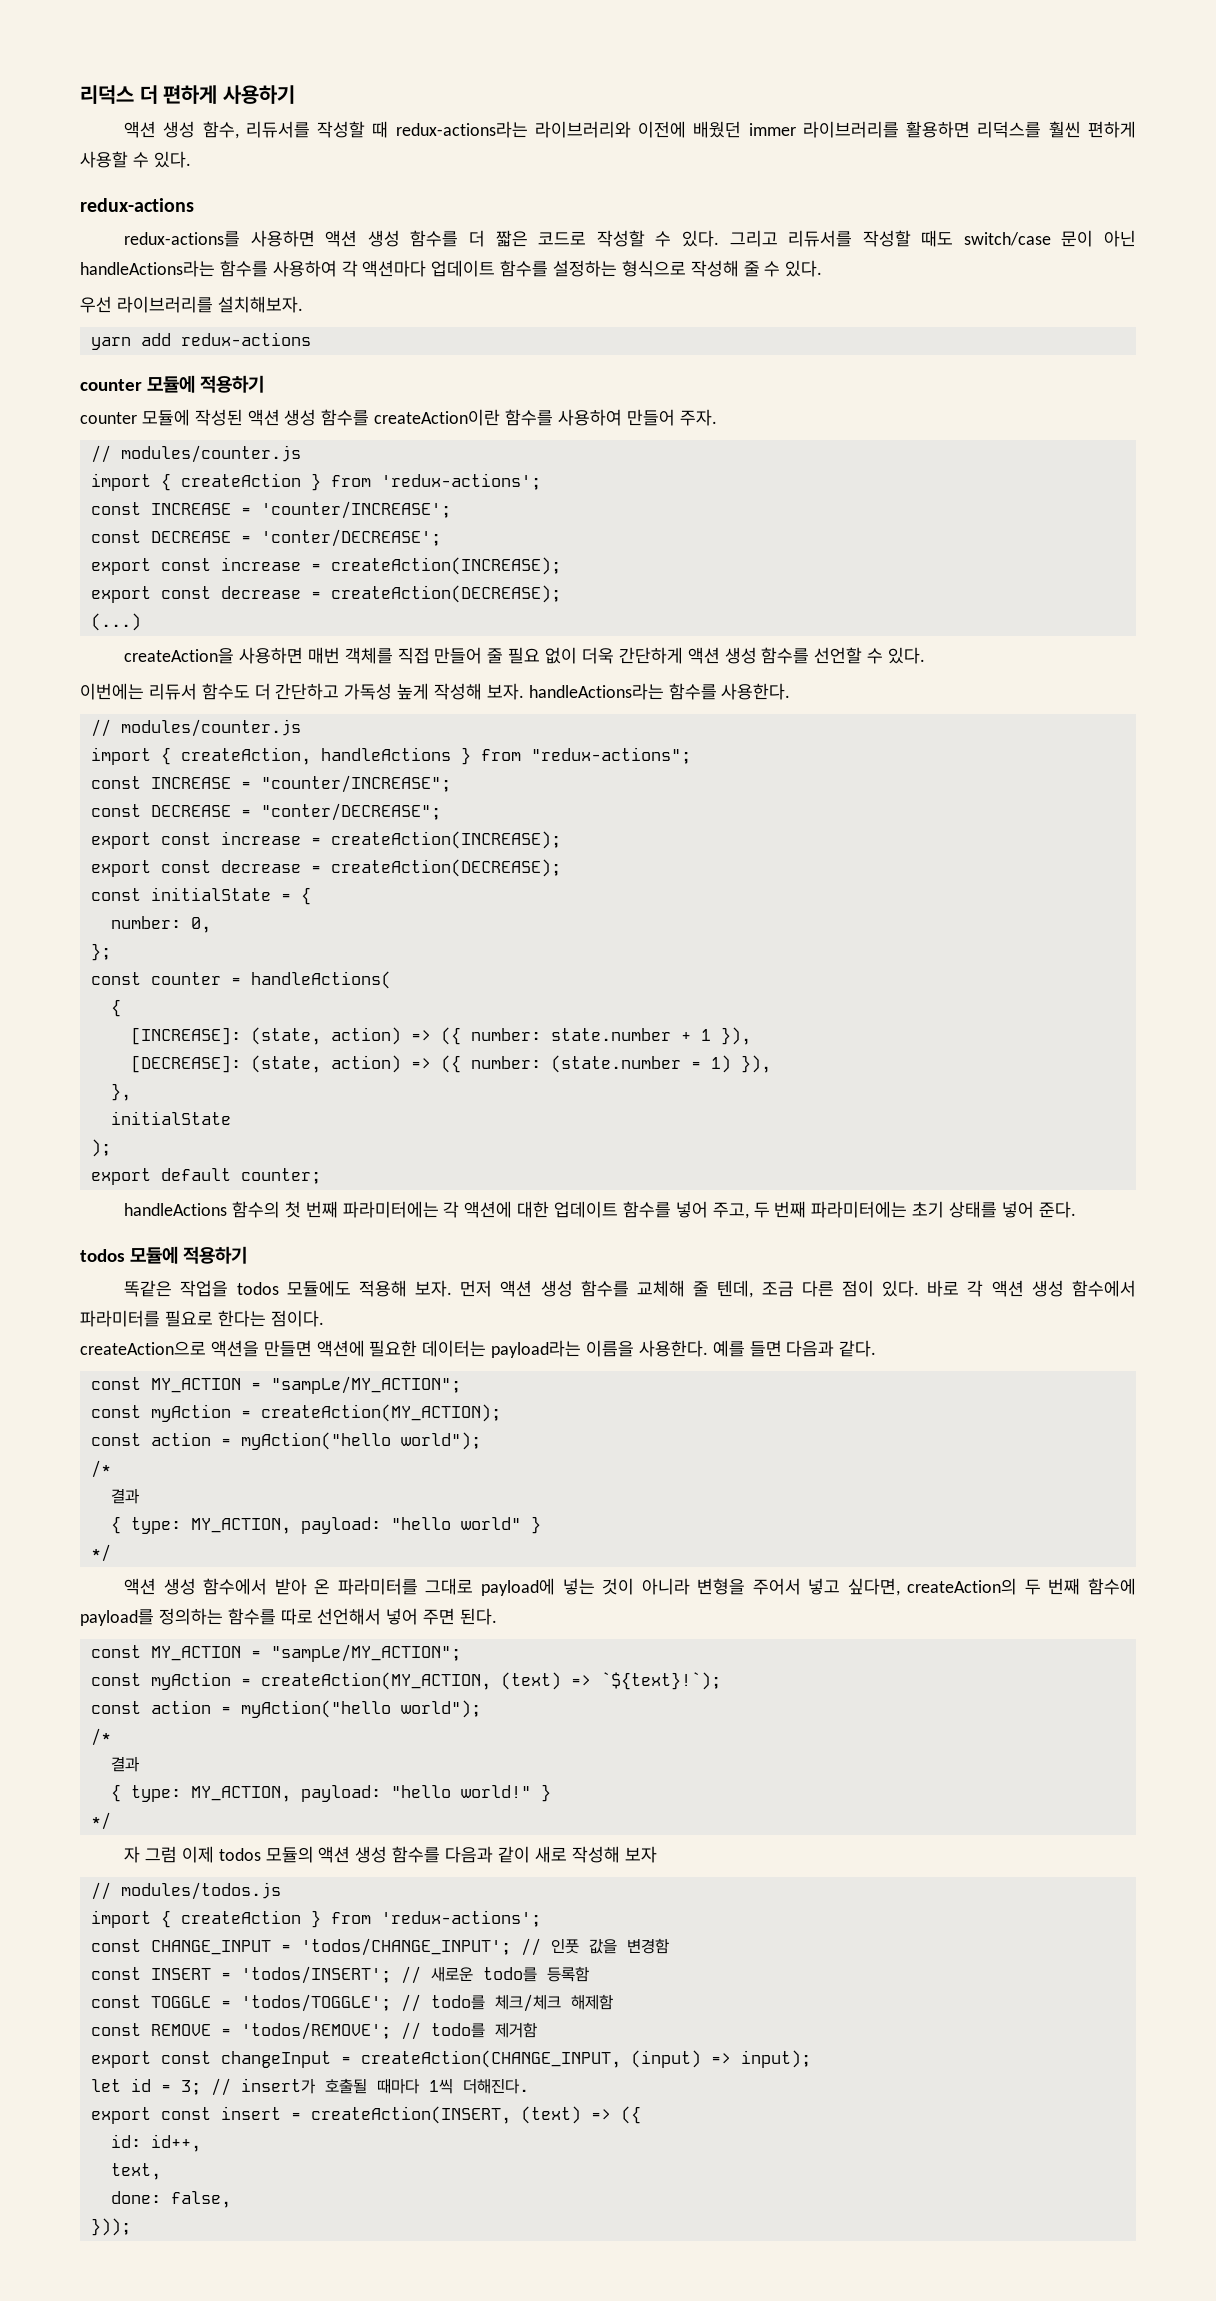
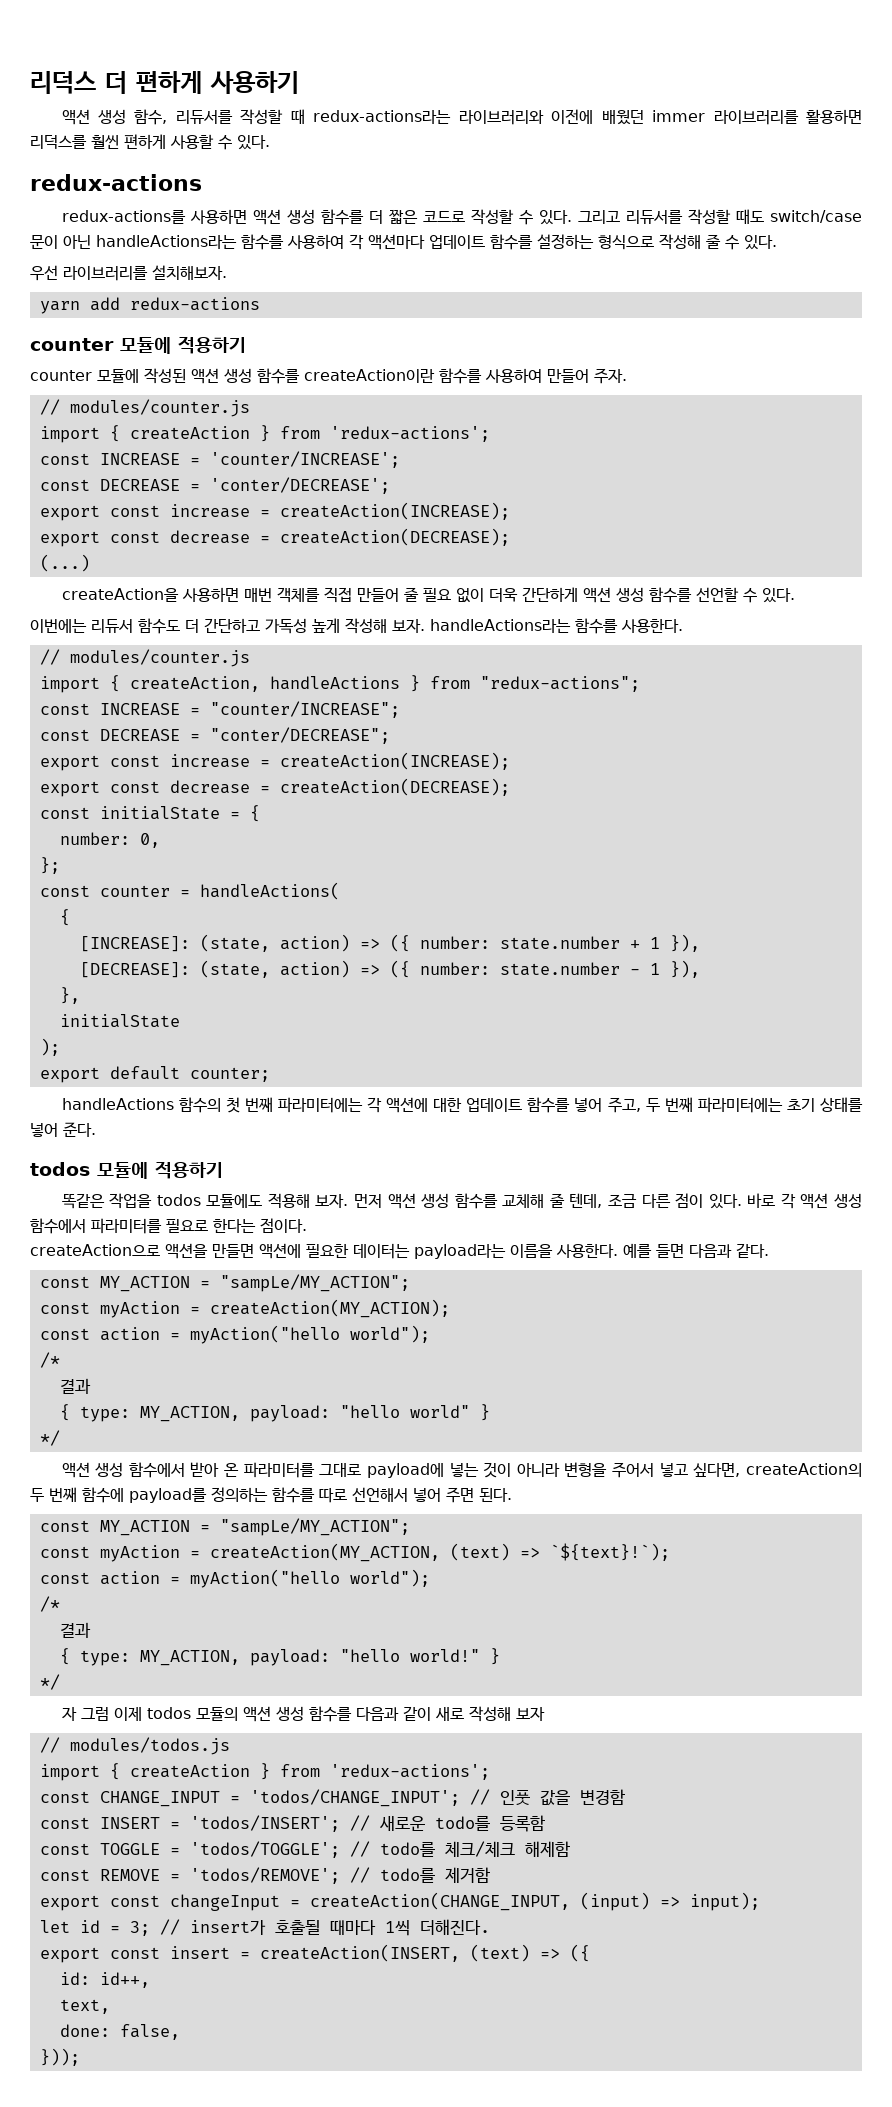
[550,1055,731,1073] (state.number = 1) -> [499,962,660,976] state.number - 1

